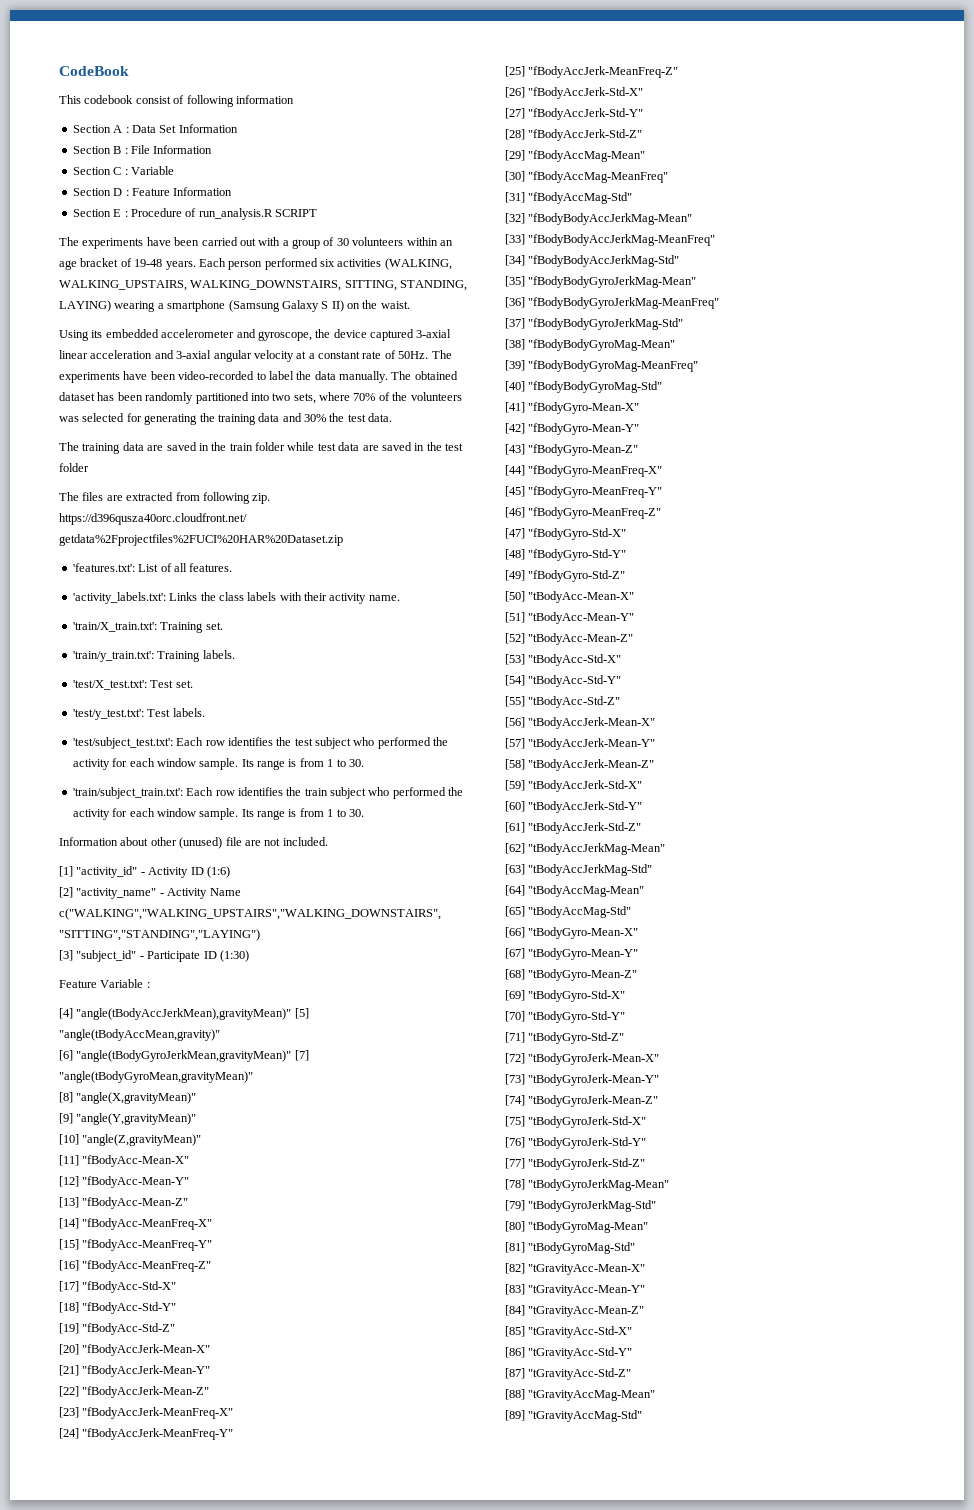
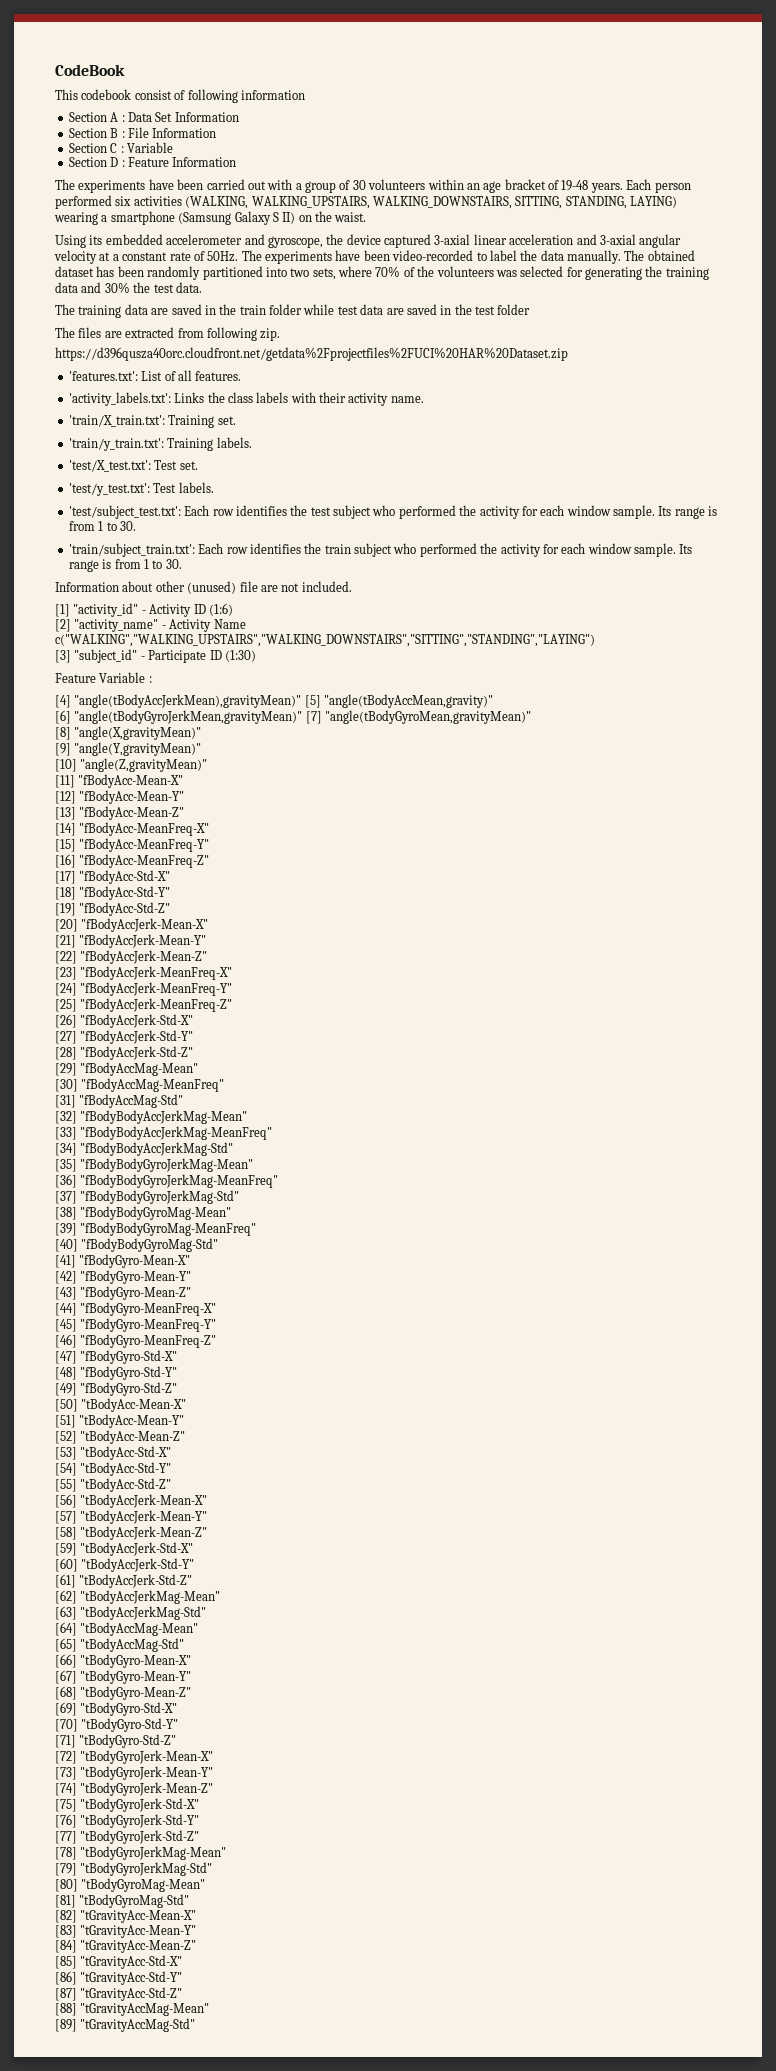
[72,208,317,220] // Section E : Procedure of run_analysis.R SCRIPT -> (237, 162) none

